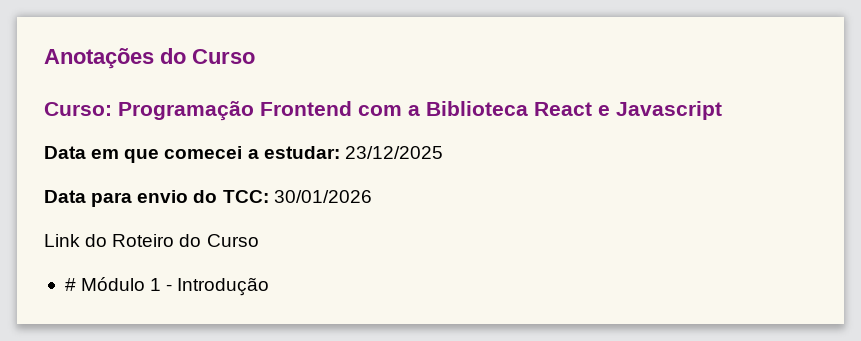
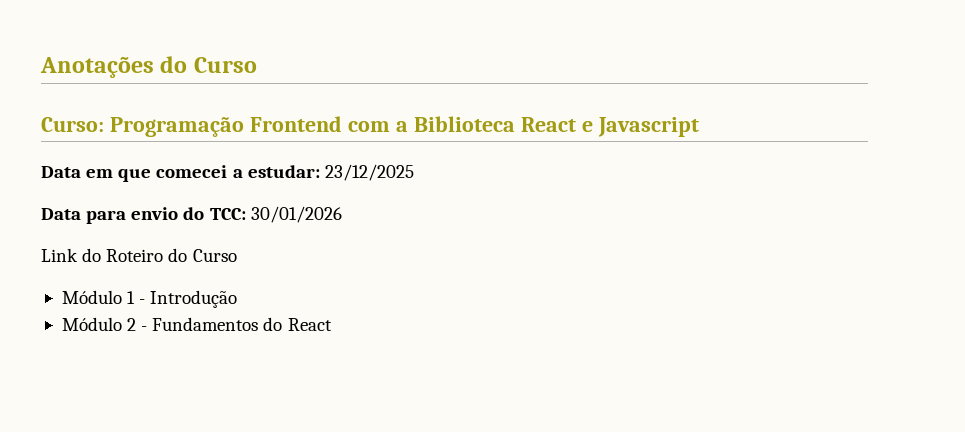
[64,278,76,291] # -> (237, 255) none
(270, 286) none -> [61,317,332,331] // Módulo 2 - Fundamentos do React

